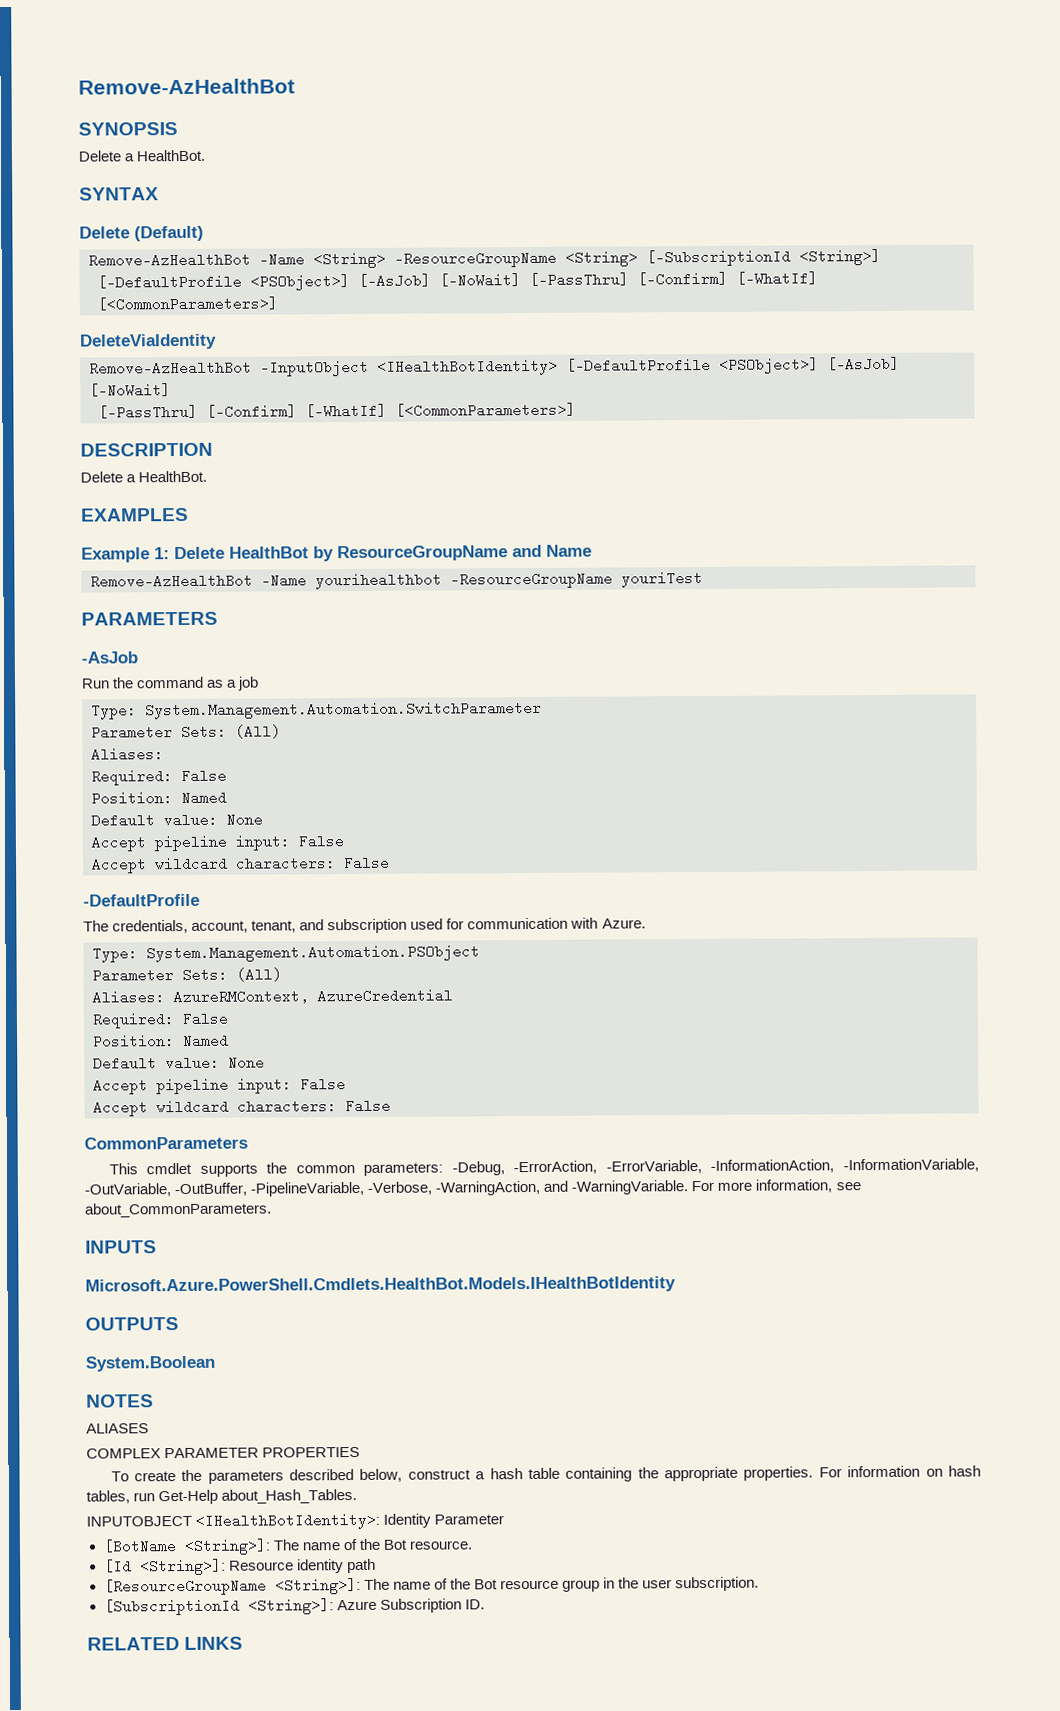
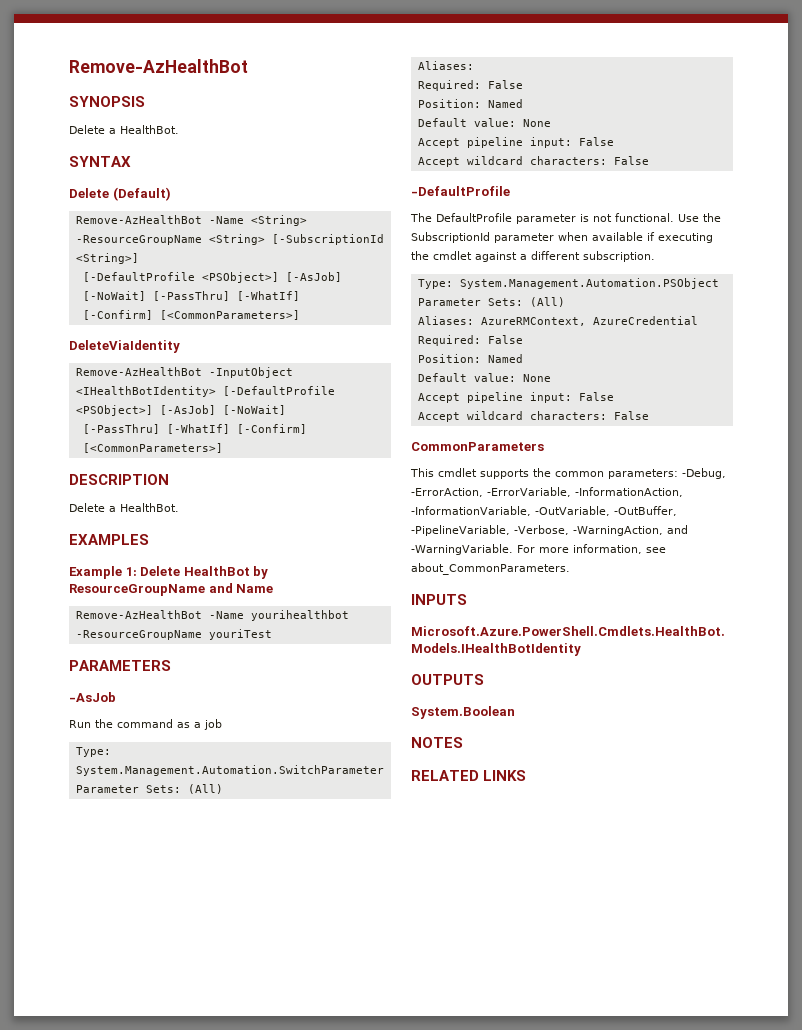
[637,271,818,287] [-Confirm] [-WhatIf] -> [236,291,300,301] [82,310,153,320] [-WhatIf] // [-Confirm]
[206,403,387,419] [-Confirm] [-WhatIf] -> [166,424,307,434] [-WhatIf] [-Confirm]
[112,917,646,934] credentials, account, tenant, and subscription used for communication with Azure. -> [436,213,721,224] [411,232,713,243] [411,251,655,262] DefaultProfile parameter is not functional. Use the SubscriptionId parameter when available if executing the cmdlet against a different subscription.
[86,1423,149,1434] [86,1446,361,1459] [110,1465,981,1484] [86,1489,358,1505] [86,1512,505,1530] [102,1538,472,1556] [103,1558,376,1576] [103,1576,760,1596] [103,1598,485,1616] // ALIASES // COMPLEX PARAMETER PROPERTIES // To create the parameters described below, construct a hash table containing the appropriate properties. For information on hash tables, run Get-Help about_Hash_Tables. // INPUTOBJECT <IHealthBotIdentity>: Identity Parameter // [BotName <String>]: The name of the Bot resource. // [Id <String>]: Resource identity path // [ResourceGroupName <String>]: The name of the Bot resource group in the user subscription. // [SubscriptionId <String>]: Azure Subscription ID. -> (463, 742) none

